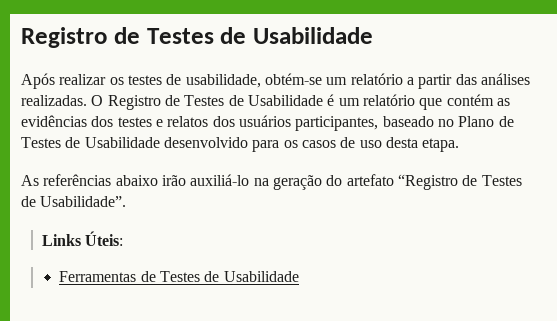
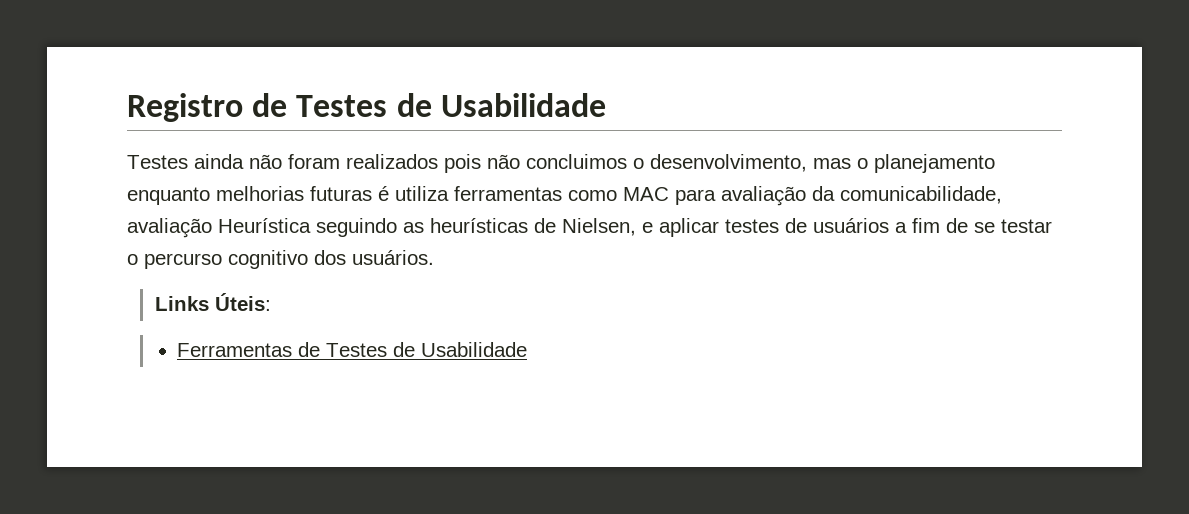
[21,73,530,89] [21,94,510,110] [21,115,514,131] [21,137,460,152] [21,174,522,190] [21,196,127,207] Após realizar os testes de usabilidade, obtém-se um relatório a partir das análises realizadas. O Registro de Testes de Usabilidade é um relatório que contém as evidências dos testes e relatos dos usuários participantes, baseado no Plano de Testes de Usabilidade desenvolvido para os casos de uso desta etapa. // As referências abaixo irão auxiliá-lo na geração do artefato “Registro de Testes de Usabilidade”. -> [127,154,995,173] [127,186,1002,206] [127,218,1052,238] [127,250,434,269] Testes ainda não foram realizados pois não concluimos o desenvolvimento, mas o planejamento enquanto melhorias futuras é utiliza ferramentas como MAC para avaliação da comunicabilidade, avaliação Heurística seguindo as heurísticas de Nielsen, e aplicar testes de usuários a fim de se testar o percurso cognitivo dos usuários.

